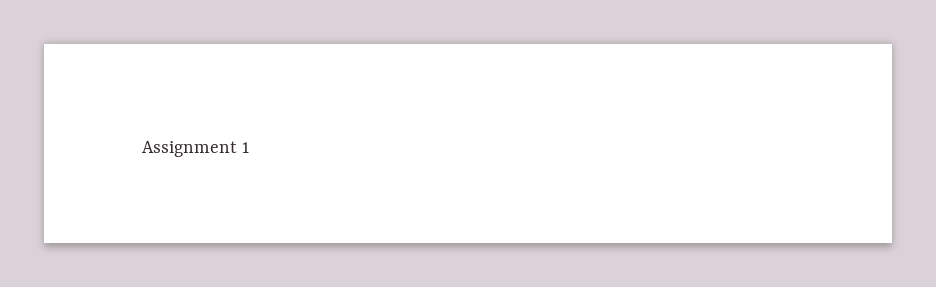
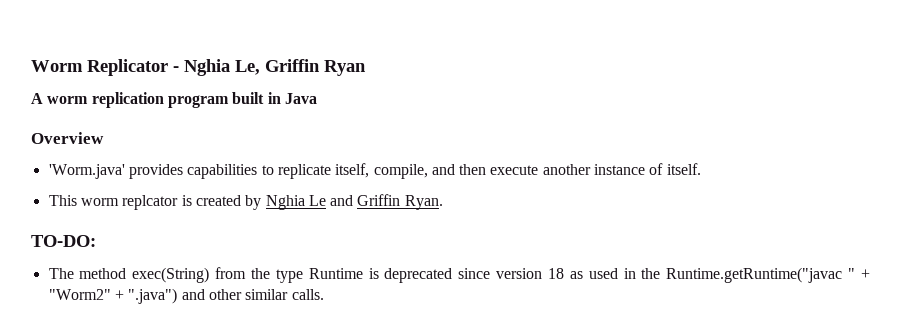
[142,141,250,157] Assignment 1 -> [31,59,366,76] [31,92,317,108] [31,132,104,144] [48,163,701,179] [48,194,443,210] [31,235,96,247] [48,267,871,283] [48,288,324,304] Worm Replicator - Nghia Le, Griffin Ryan // A worm replication program built in Java // Overview // 'Worm.java' provides capabilities to replicate itself, compile, and then execute another instance of itself. // This worm replcator is created by Nghia Le and Griffin Ryan. // TO-DO: // The method exec(String) from the type Runtime is deprecated since version 18 as used in the Runtime.getRuntime("javac " + "Worm2" + ".java") and other similar calls.

